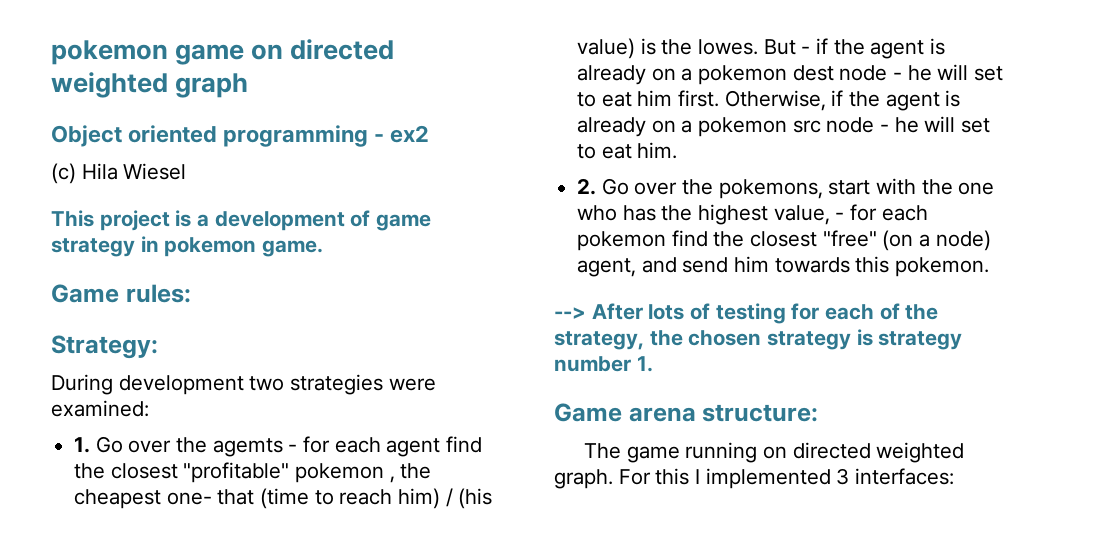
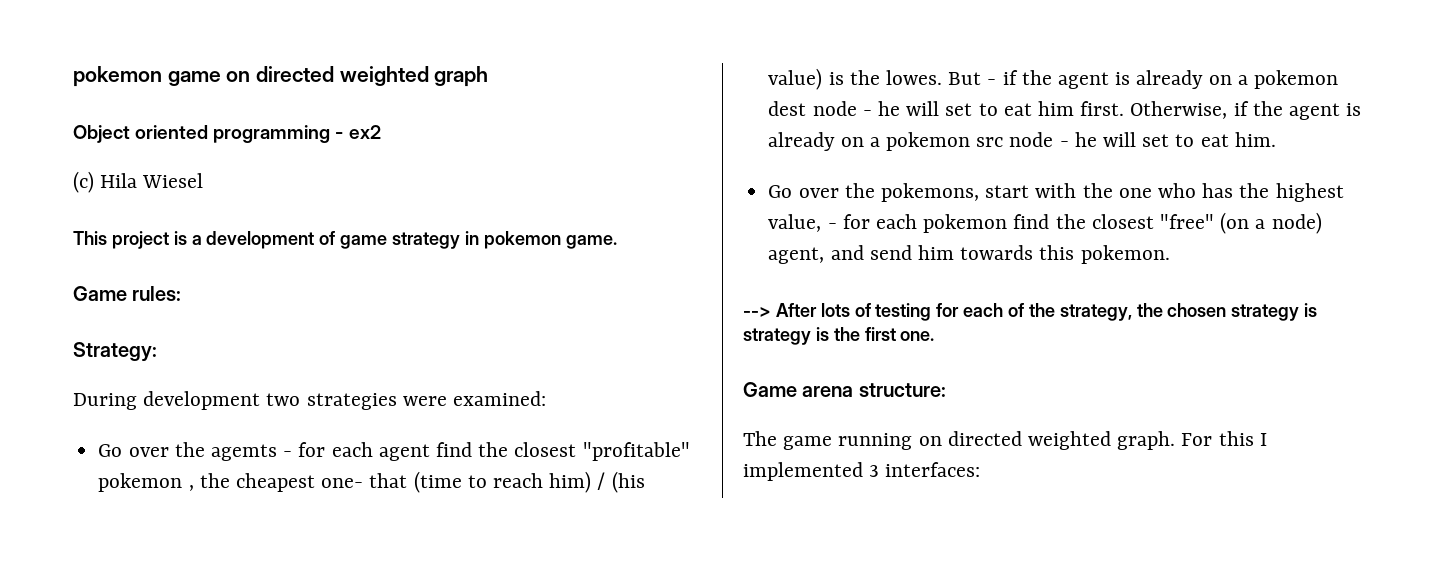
[74,437,91,453] 1. -> (547, 398) none
[577,178,597,195] 2. -> (1276, 139) none
[554,356,653,372] number 1. -> [815,327,935,341] is the first one.

